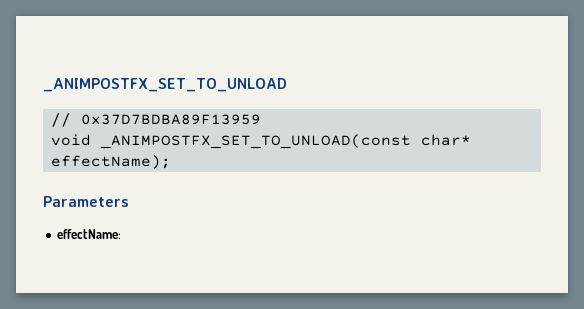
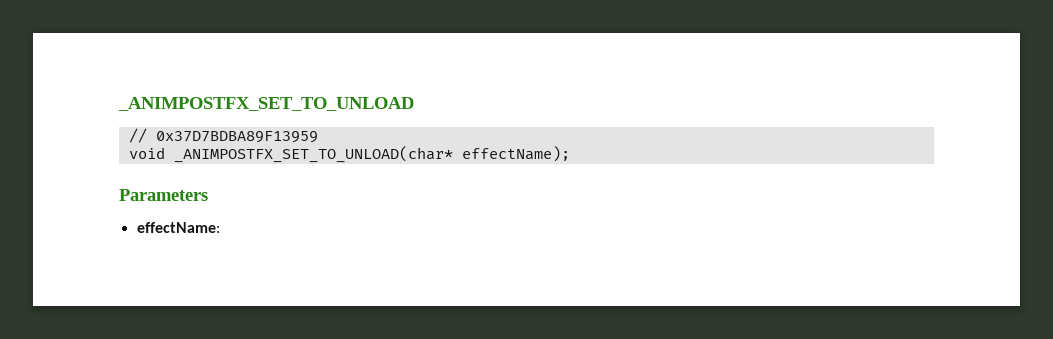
[99,134,471,149] _ANIMPOSTFX_SET_TO_UNLOAD(const char* -> [173,146,453,163] _ANIMPOSTFX_SET_TO_UNLOAD(char*

